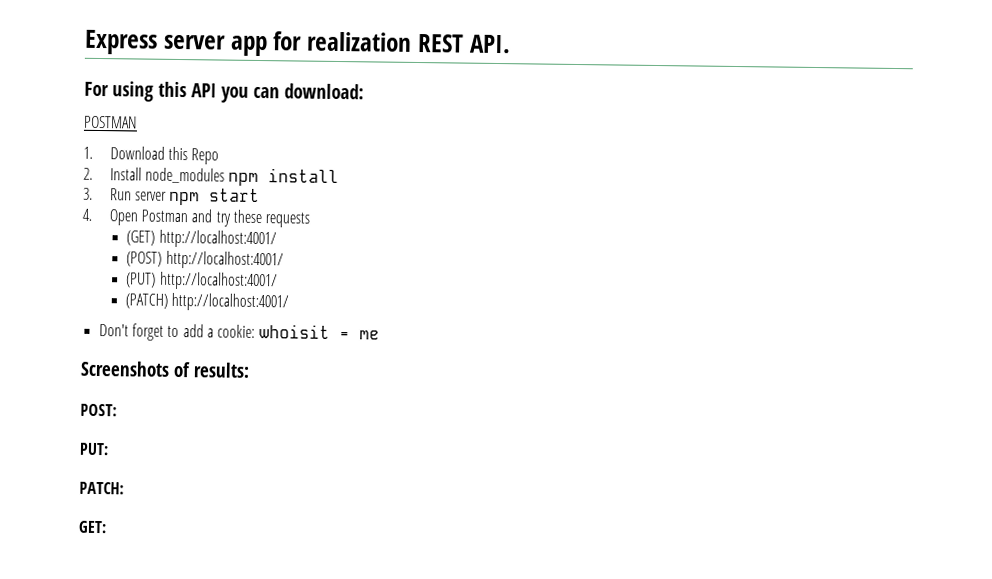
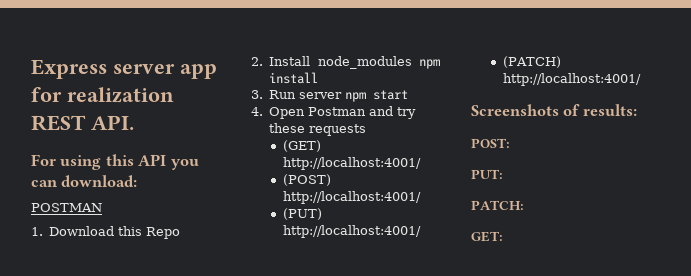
[98,323,380,341] // Don't forget to add a cookie: whoisit = me -> (641, 79) none

